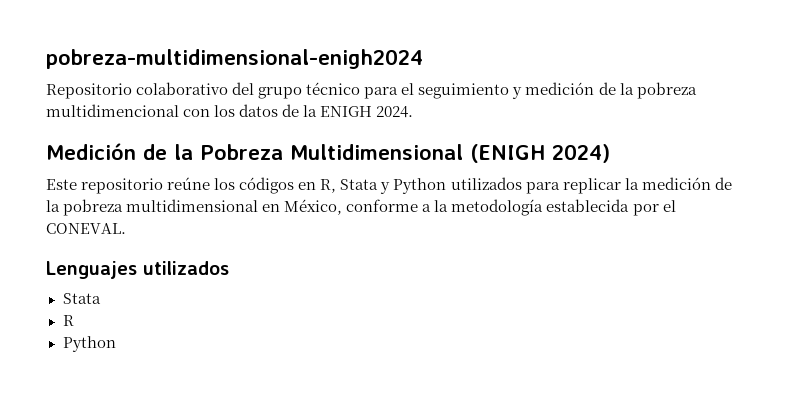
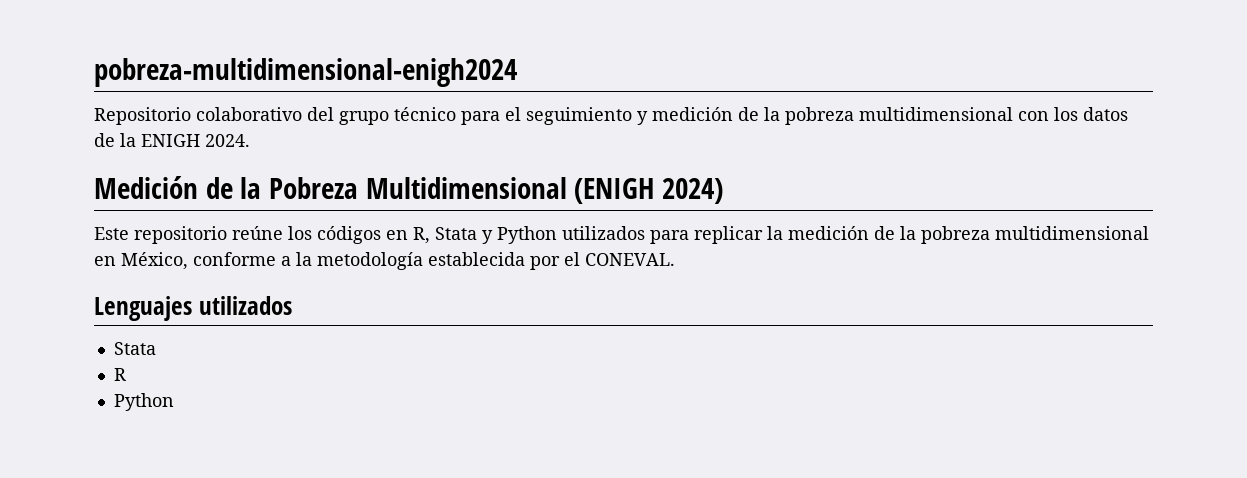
[46,104,179,117] multidimencional -> [859,107,1013,121] multidimensional

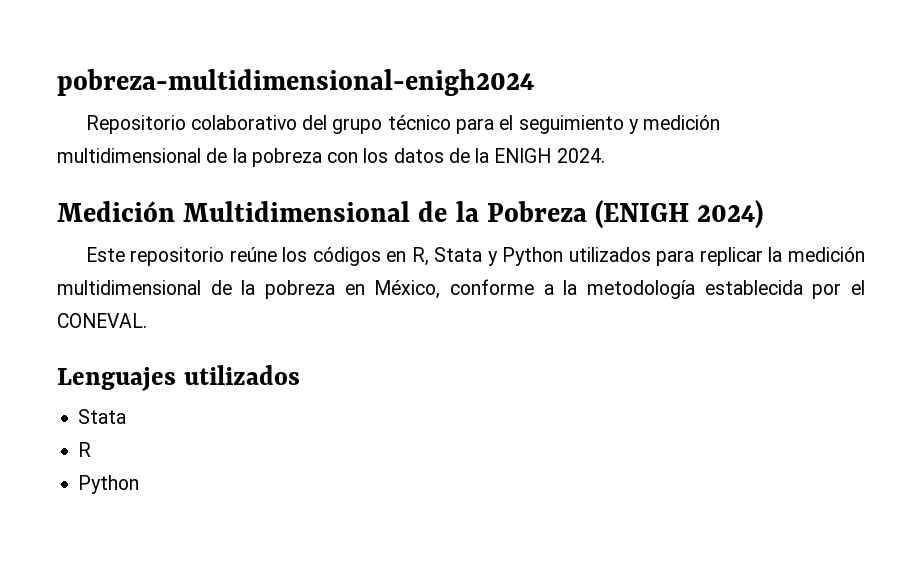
[738,107,1013,125] de la pobreza multidimensional -> [57,148,322,167] multidimensional de la pobreza
(198, 187) none -> [183,201,411,222] Multidimensional
[365,177,567,199] Multidimensional -> (587, 211) none
[874,226,1149,244] de la pobreza multidimensional -> [57,280,335,299] multidimensional de la pobreza

